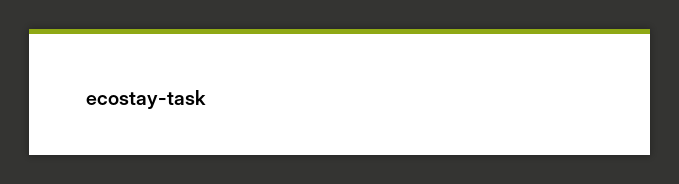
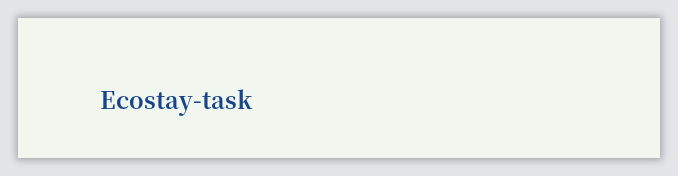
[86,90,206,109] ecostay-task -> [100,89,253,116] Ecostay-task

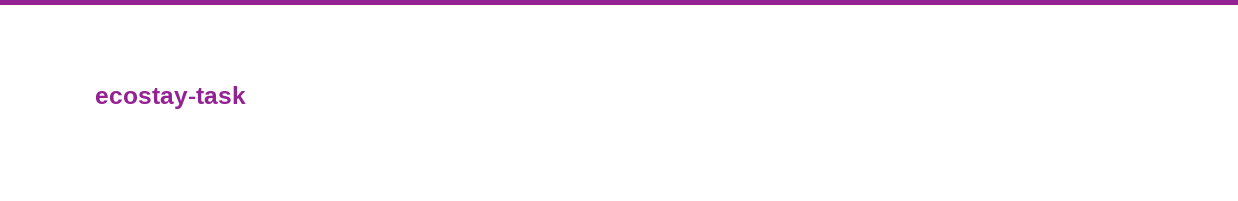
[100,89,253,116] Ecostay-task -> [95,86,246,109] ecostay-task

